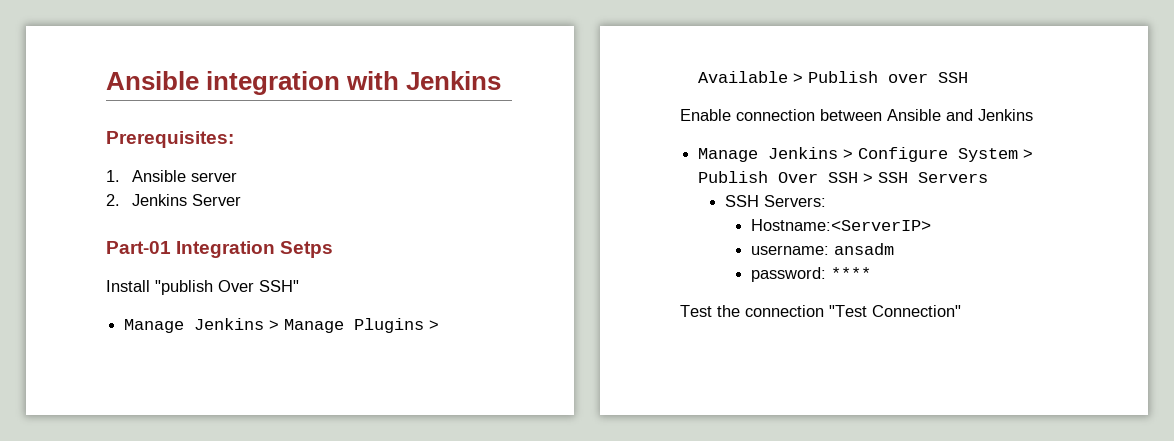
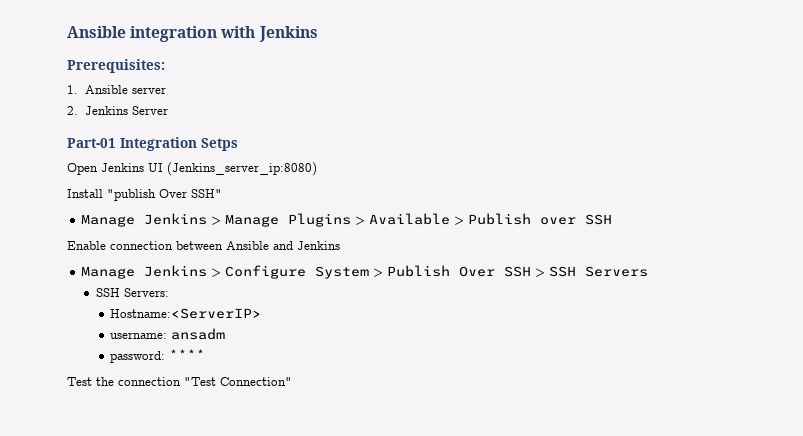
(334, 249) none -> [67,162,317,176] // Open Jenkins UI (Jenkins_server_ip:8080)

